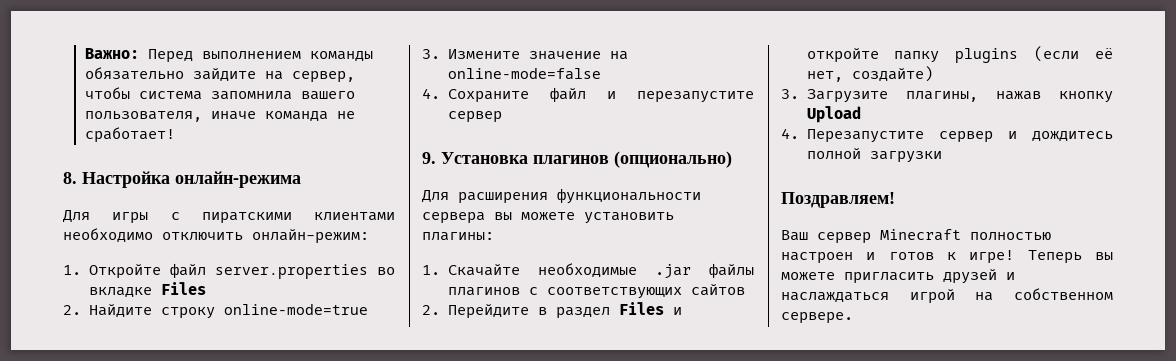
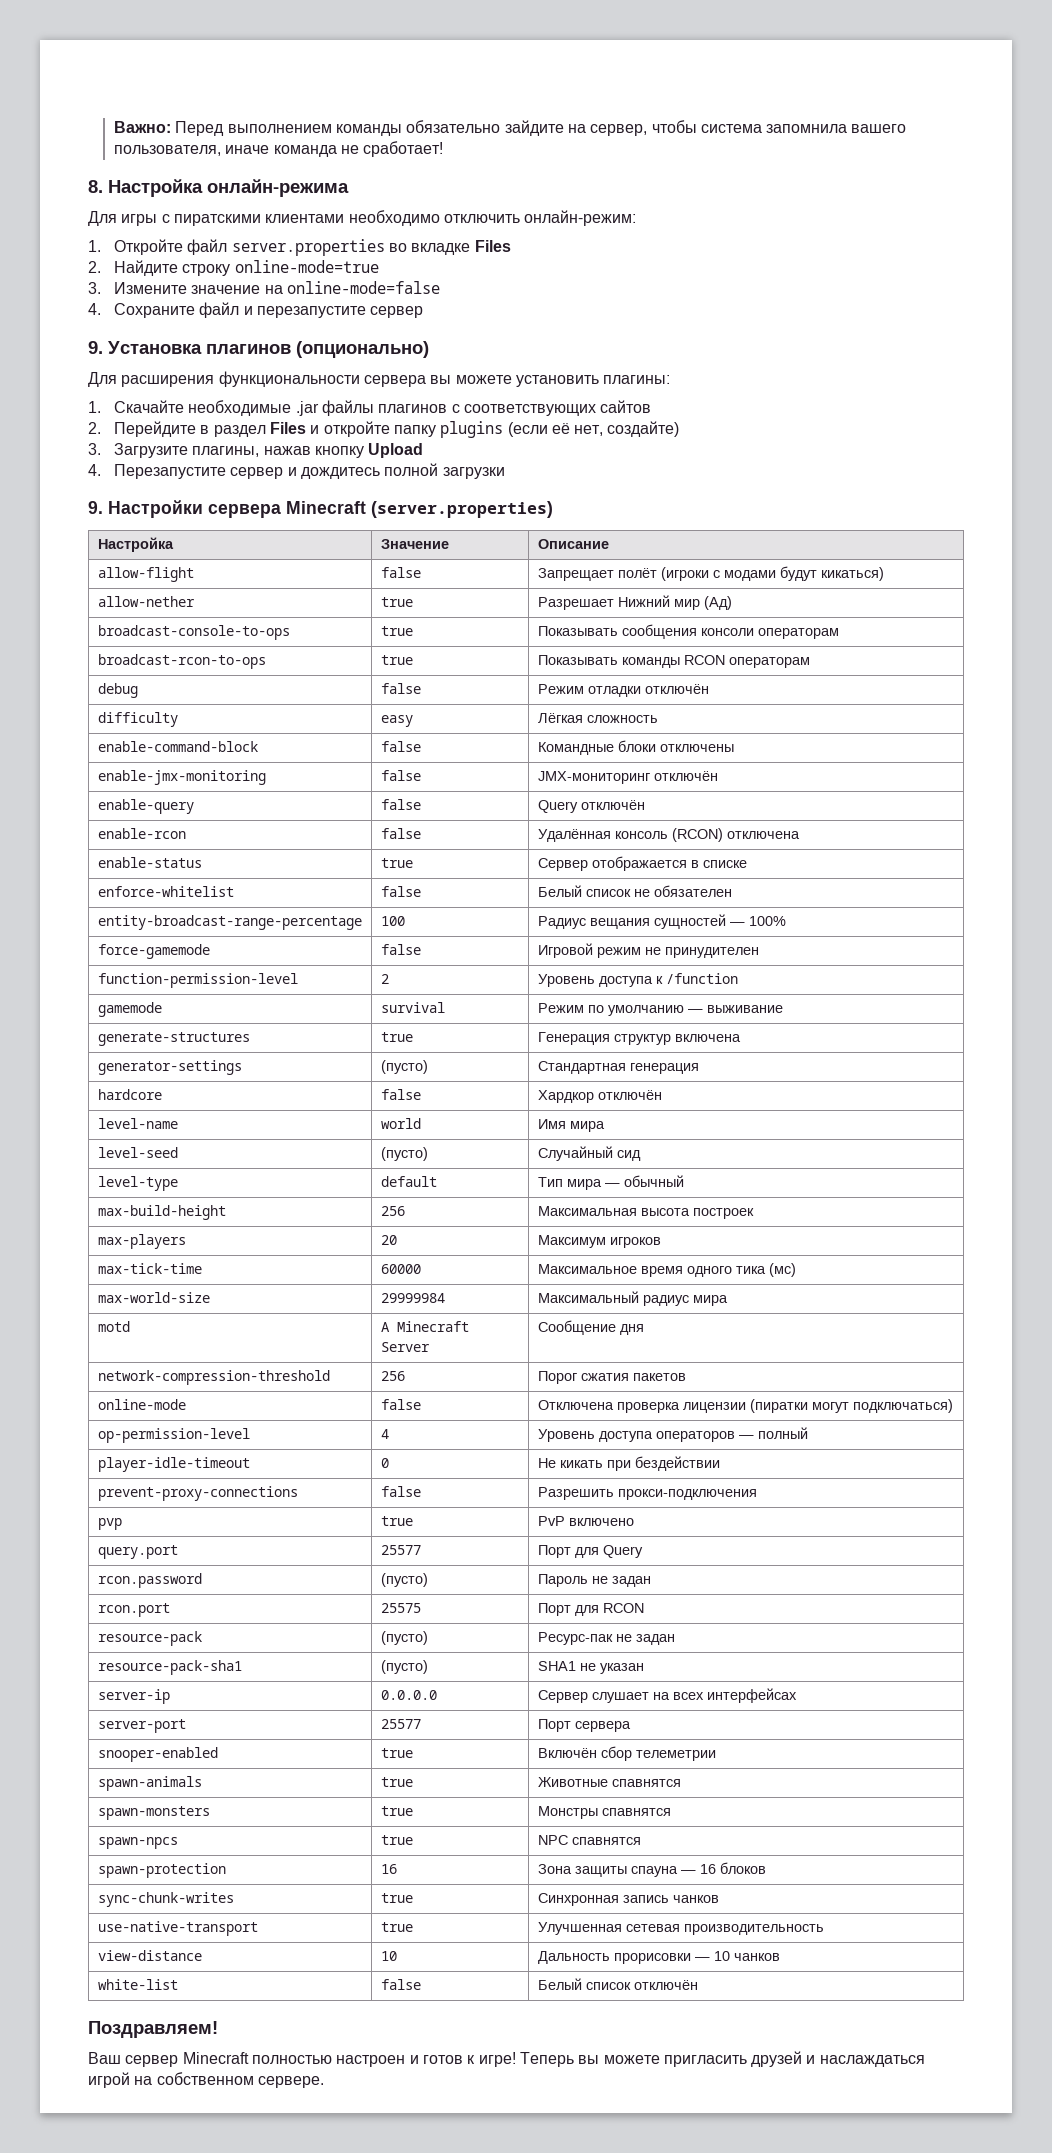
(942, 157) none -> [88,500,553,518] [97,537,174,552] [380,539,449,549] [537,539,609,549] [97,567,194,582] [380,567,421,578] [537,566,884,581] [97,596,195,607] [380,597,413,607] [537,595,732,610] [97,625,290,640] [380,626,413,636] [537,624,839,639] [97,654,266,669] [380,655,413,665] [537,655,810,668] [97,683,138,698] [380,683,421,694] [537,684,709,697] [97,712,178,727] [380,715,413,727] [537,713,658,723] [97,741,258,752] [380,741,421,752] [537,740,734,755] [97,770,266,785] [380,770,421,781] [537,771,718,784] [97,799,194,814] [380,799,421,810] [537,800,645,813] [97,828,186,839] [380,828,421,839] [537,828,800,842] [97,857,202,868] [380,858,413,868] [537,856,747,871] [97,886,234,897] [380,886,421,897] [537,885,732,897] [97,915,362,930] [380,916,405,926] [537,914,786,929] [97,944,210,959] [380,944,421,955] [537,943,759,958] [97,973,298,988] [380,974,389,984] [537,973,738,987] [97,1002,162,1017] [380,1002,445,1013] [537,1003,783,1016] [97,1032,250,1046] [380,1032,413,1042] [537,1032,741,1045] [97,1060,242,1075] [380,1060,428,1074] [537,1061,699,1074] [97,1089,162,1100] [380,1089,421,1100] [537,1090,662,1103] [97,1118,178,1129] [380,1118,421,1129] [537,1119,605,1132] [97,1147,178,1158] [380,1147,428,1161] [537,1146,641,1161] [97,1176,178,1191] [380,1176,437,1187] [537,1175,684,1190] [97,1205,226,1220] [380,1206,405,1216] [537,1206,754,1219] [97,1234,186,1249] [380,1235,397,1245] [537,1235,661,1248] [97,1263,202,1274] [380,1264,421,1274] [537,1263,796,1277] [97,1292,210,1303] [380,1293,445,1303] [537,1291,728,1306] [97,1321,130,1332] [380,1321,469,1332] [380,1342,430,1352] [537,1320,644,1335] [97,1370,330,1385] [380,1371,405,1381] [537,1371,686,1384] [97,1399,186,1410] [380,1399,421,1410] [537,1399,953,1413] [97,1428,250,1443] [380,1429,389,1439] [537,1427,808,1442] [97,1457,250,1472] [380,1458,389,1468] [537,1456,720,1471] [97,1486,298,1501] [380,1486,421,1497] [537,1487,757,1500] [97,1518,122,1530] [380,1516,413,1526] [537,1516,634,1526] [97,1545,178,1559] [380,1545,421,1555] [537,1545,643,1558] [97,1573,202,1588] [380,1573,428,1587] [537,1574,651,1587] [97,1603,170,1617] [380,1603,421,1613] [537,1603,644,1616] [97,1631,202,1646] [380,1631,428,1645] [537,1632,675,1645] [97,1660,242,1675] [380,1660,428,1674] [537,1661,644,1674] [97,1689,170,1704] [380,1690,437,1700] [537,1688,797,1703] [97,1719,186,1733] [380,1719,421,1729] [537,1719,631,1732] [97,1747,218,1762] [380,1748,413,1758] [537,1746,716,1761] [97,1776,202,1791] [380,1777,413,1787] [537,1777,681,1787] [97,1806,210,1820] [380,1806,413,1816] [537,1806,671,1819] [97,1837,178,1849] [380,1835,413,1845] [537,1835,641,1845] [97,1863,226,1878] [380,1864,397,1874] [537,1862,766,1877] [97,1892,234,1907] [380,1893,413,1903] [537,1893,719,1906] [97,1921,258,1936] [380,1922,413,1932] [537,1922,824,1935] [97,1950,202,1961] [380,1951,397,1961] [537,1951,780,1964] [97,1979,178,1990] [380,1979,421,1990] [537,1978,698,1990] // 9. Настройки сервера Minecraft (server.properties) // Настройка | Значение | Описание // allow-flight | false | Запрещает полёт (игроки с модами будут кикаться) // allow-nether | true | Разрешает Нижний мир (Ад) // broadcast-console-to-ops | true | Показывать сообщения консоли операторам // broadcast-rcon-to-ops | true | Показывать команды RCON операторам // debug | false | Режим отладки отключён // difficulty | easy | Лёгкая сложность // enable-command-block | false | Командные блоки отключены // enable-jmx-monitoring | false | JMX-мониторинг отключён // enable-query | false | Query отключён // enable-rcon | false | Удалённая консоль (RCON) отключена // enable-status | true | Сервер отображается в списке // enforce-whitelist | false | Белый список не обязателен // entity-broadcast-range-percentage | 100 | Радиус вещания сущностей — 100% // force-gamemode | false | Игровой режим не принудителен // function-permission-level | 2 | Уровень доступа к /function // gamemode | survival | Режим по умолчанию — выживание // generate-structures | true | Генерация структур включена // generator-settings | (пусто) | Стандартная генерация // hardcore | false | Хардкор отключён // level-name | world | Имя мира // level-seed | (пусто) | Случайный сид // level-type | default | Тип мира — обычный // max-build-height | 256 | Максимальная высота построек // max-players | 20 | Максимум игроков // max-tick-time | 60000 | Максимальное время одного тика (мс) // max-world-size | 29999984 | Максимальный радиус мира // motd | A Minecraft Server | Сообщение дня // network-compression-threshold | 256 | Порог сжатия пакетов // online-mode | false | Отключена проверка лицензии (пиратки могут подключаться) // op-permission-level | 4 | Уровень доступа операторов — полный // player-idle-timeout | 0 | Не кикать при бездействии // prevent-proxy-connections | false | Разрешить прокси-подключения // pvp | true | PvP включено // query.port | 25577 | Порт для Query // rcon.password | (пусто) | Пароль не задан // rcon.port | 25575 | Порт для RCON // resource-pack | (пусто) | Ресурс-пак не задан // resource-pack-sha1 | (пусто) | SHA1 не указан // server-ip | 0.0.0.0 | Сервер слушает на всех интерфейсах // server-port | 25577 | Порт сервера // snooper-enabled | true | Включён сбор телеметрии // spawn-animals | true | Животные спавнятся // spawn-monsters | true | Монстры спавнятся // spawn-npcs | true | NPC спавнятся // spawn-protection | 16 | Зона защиты спауна — 16 блоков // sync-chunk-writes | true | Синхронная запись чанков // use-native-transport | true | Улучшенная сетевая производительность // view-distance | 10 | Дальность прорисовки — 10 чанков // white-list | false | Белый список отключён

